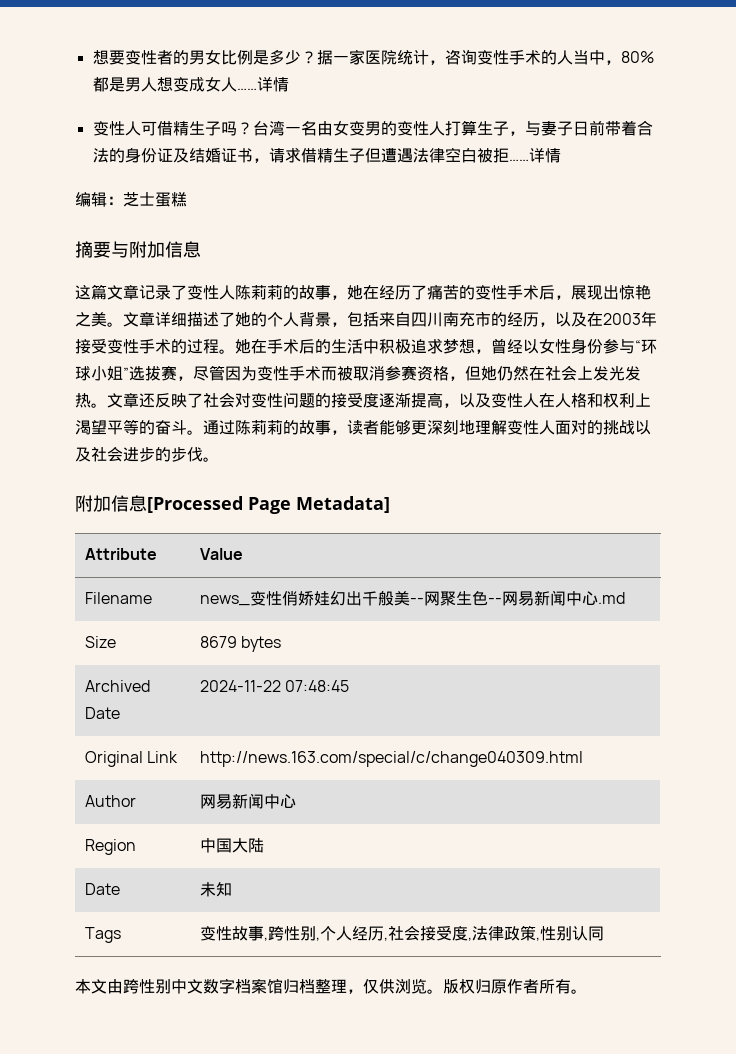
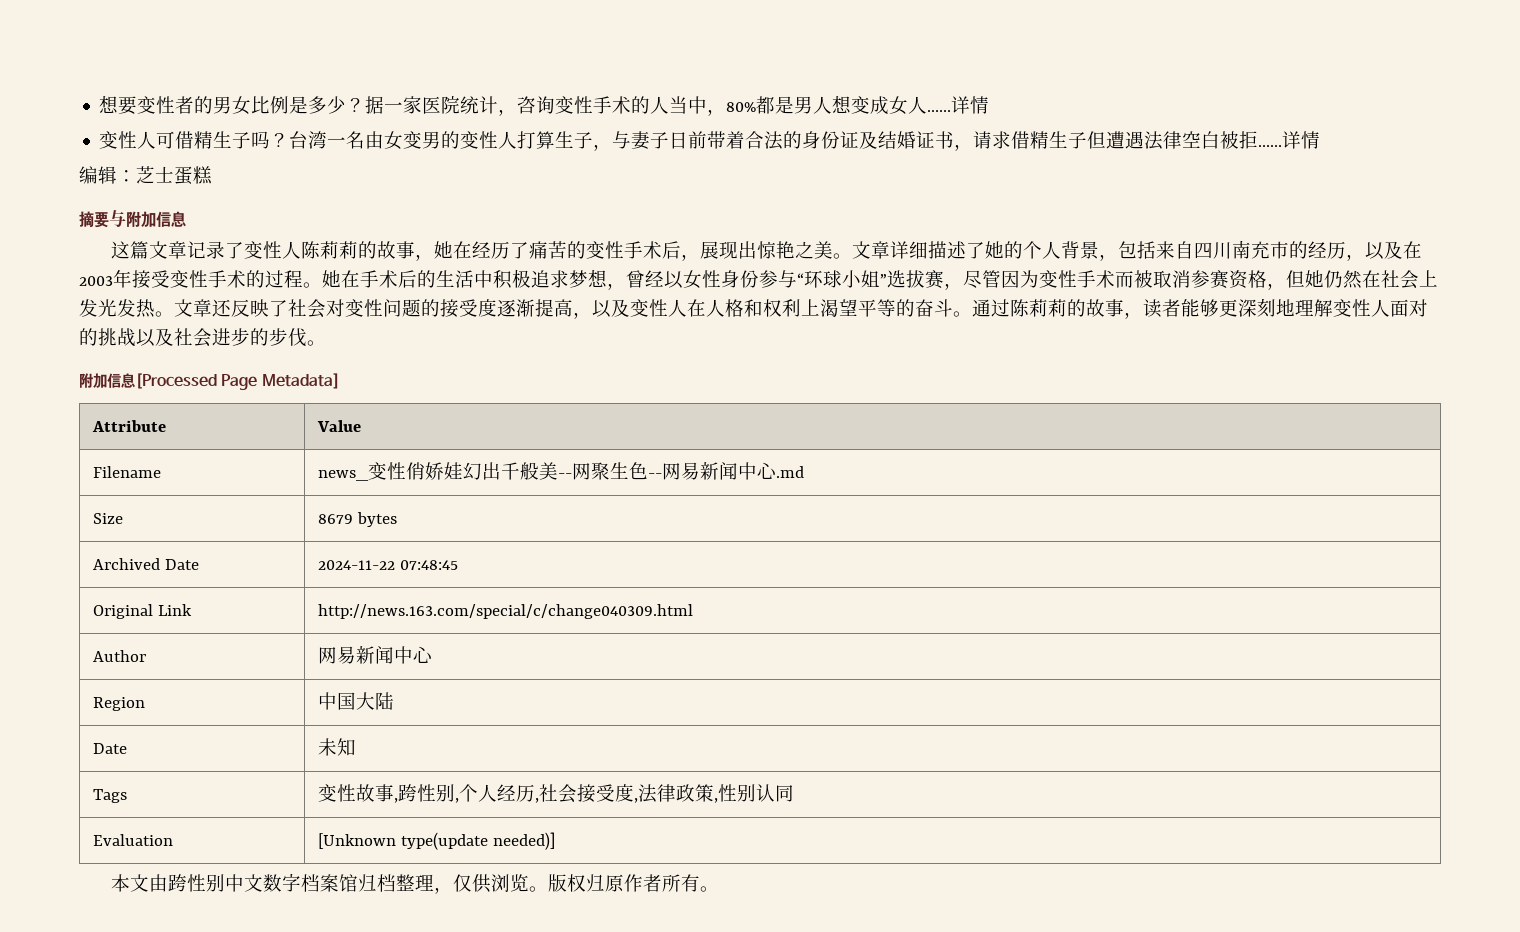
(605, 933) none -> [93,834,174,846] [318,832,556,850] // Evaluation | [Unknown type(update needed)]

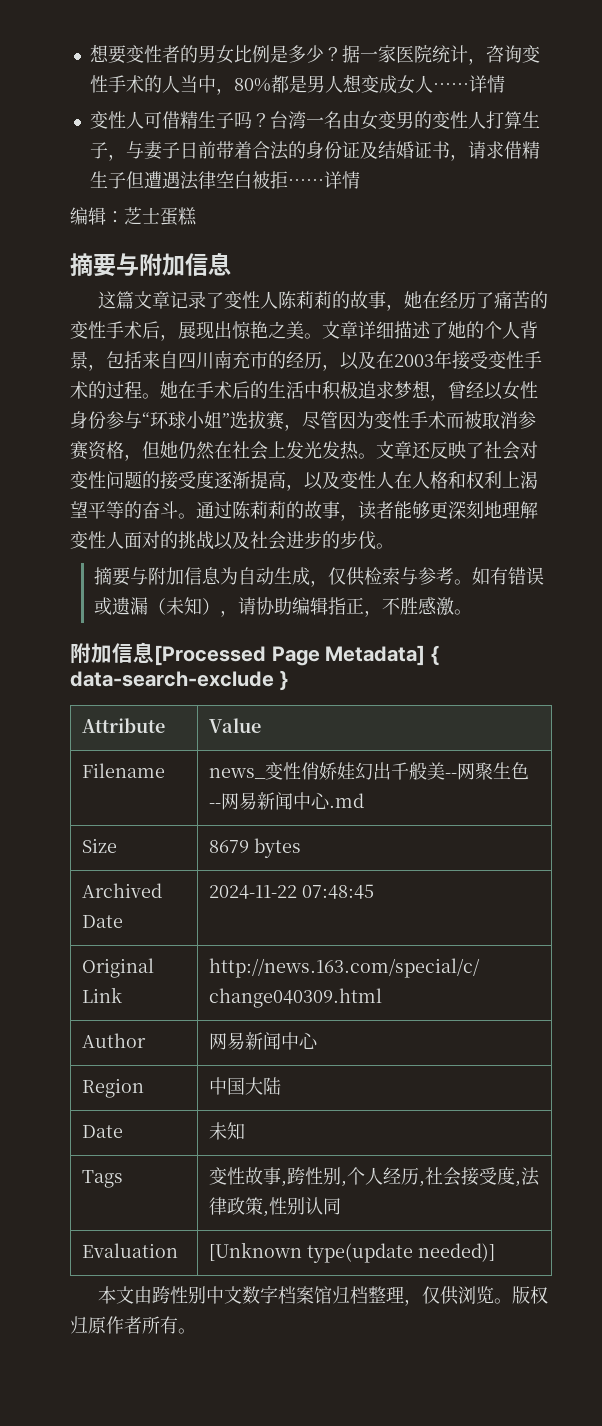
(326, 343) none -> [94,567,545,587] [94,597,473,617] // 摘要与附加信息为自动生成，仅供检索与参考。如有错误或遗漏（未知），请协助编辑指正，不胜感激。
(340, 381) none -> [430,645,439,666] [70,670,288,691] { data-search-exclude }

